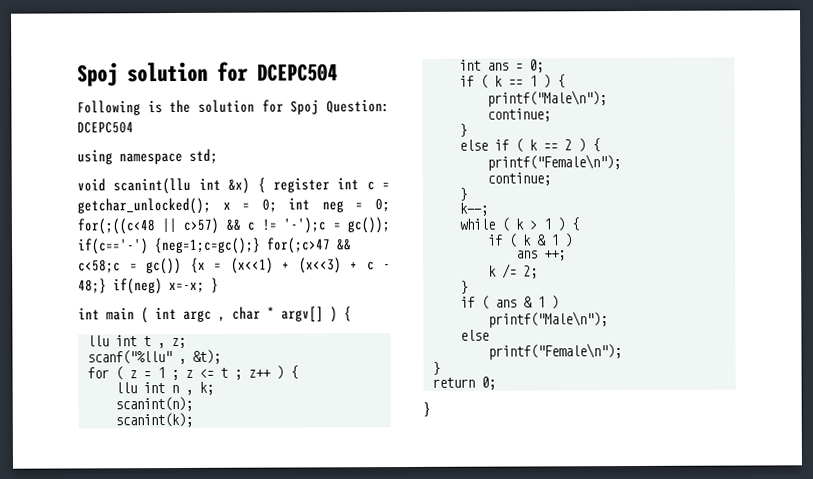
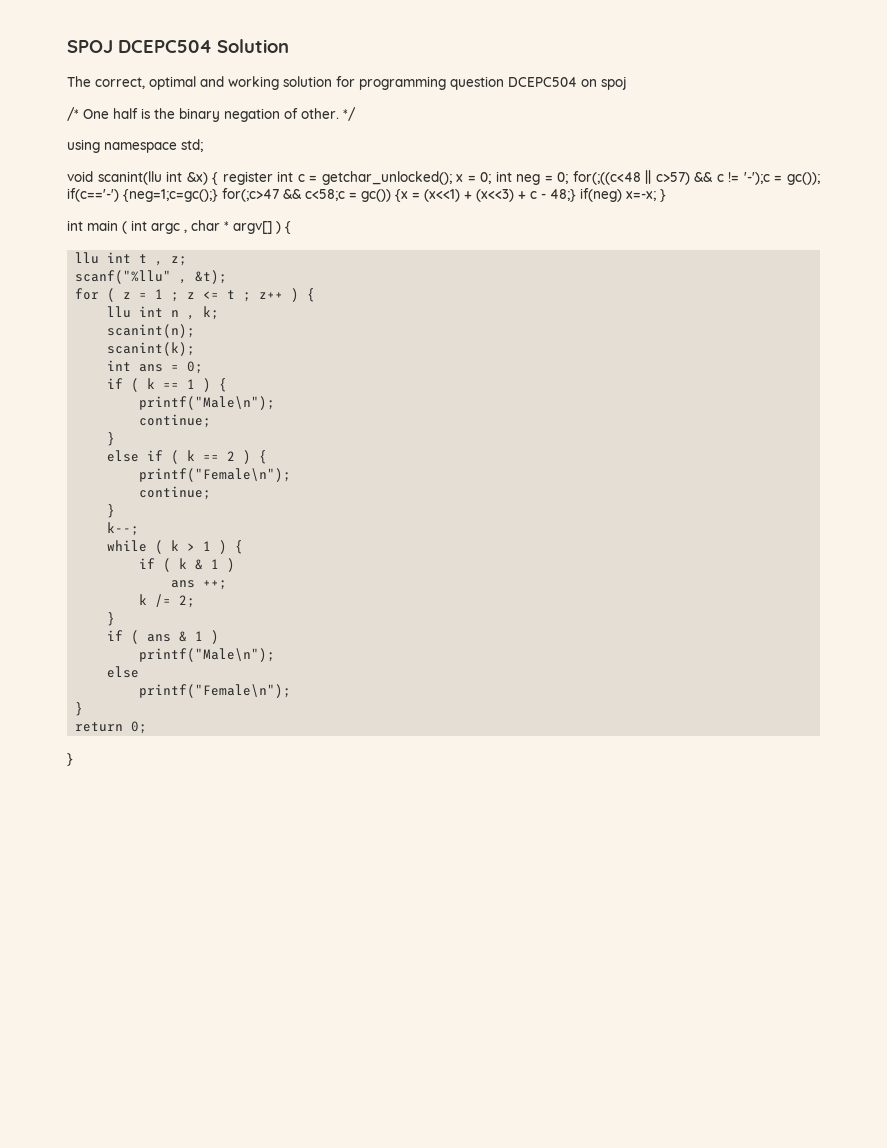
[77,61,338,87] [77,99,390,116] [77,121,134,134] Spoj solution for DCEPC504 // Following is the solution for Spoj Question: DCEPC504 -> [67,39,289,53] [67,76,627,90] [67,107,356,122] SPOJ DCEPC504 Solution // The correct, optimal and working solution for programming question DCEPC504 on spoj // /* One half is the binary negation of other. */

